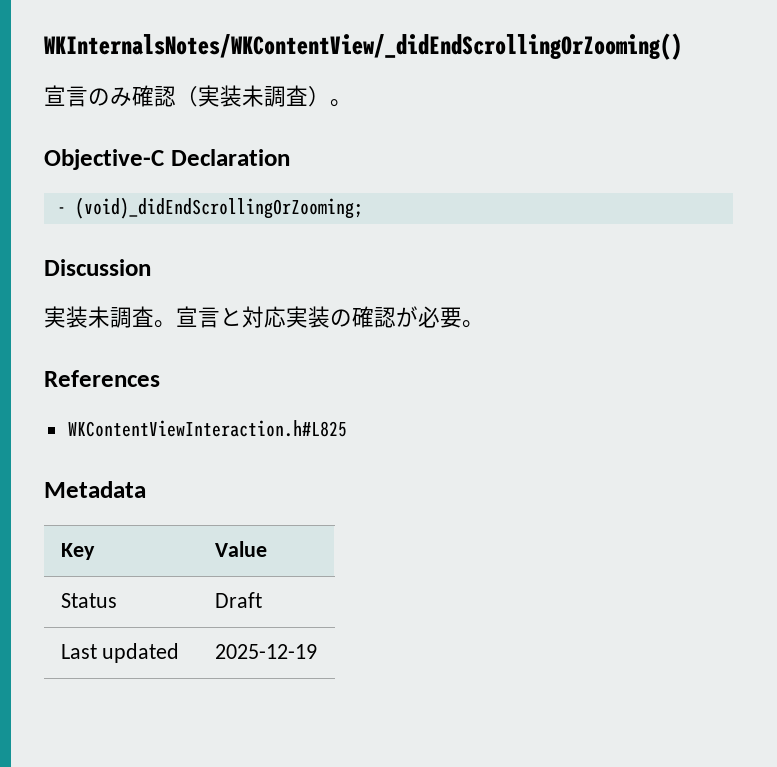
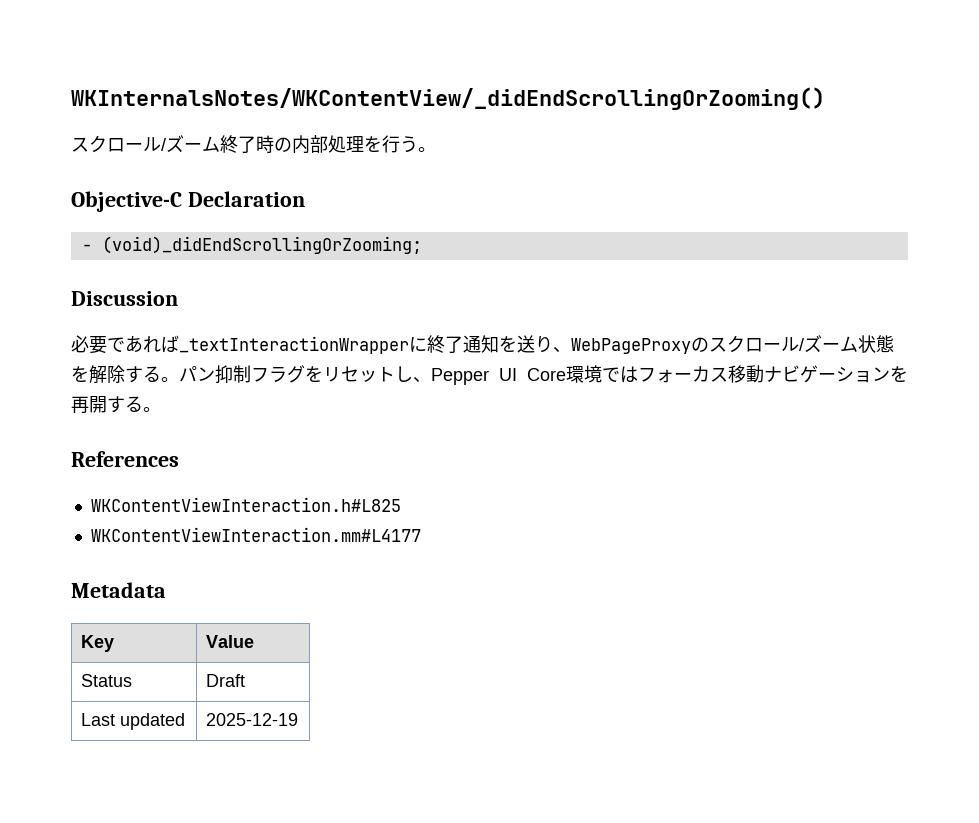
[44,85,330,107] 宣言のみ確認（実装未調査） -> [71,135,418,154] スクロール/ズーム終了時の内部処理を行う
[44,306,462,328] 実装未調査。宣言と対応実装の確認が必要 -> [71,335,894,354] [71,365,908,385] [71,396,143,414] 必要であれば_textInteractionWrapperに終了通知を送り、WebPageProxyのスクロール/ズーム状態を解除する。パン抑制フラグをリセットし、Pepper UI Core環境ではフォーカス移動ナビゲーションを再開する
(347, 428) none -> [90,527,421,542] // WKContentViewInteraction.mm#L4177

